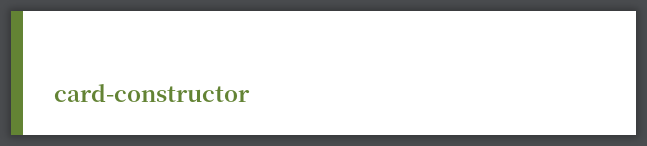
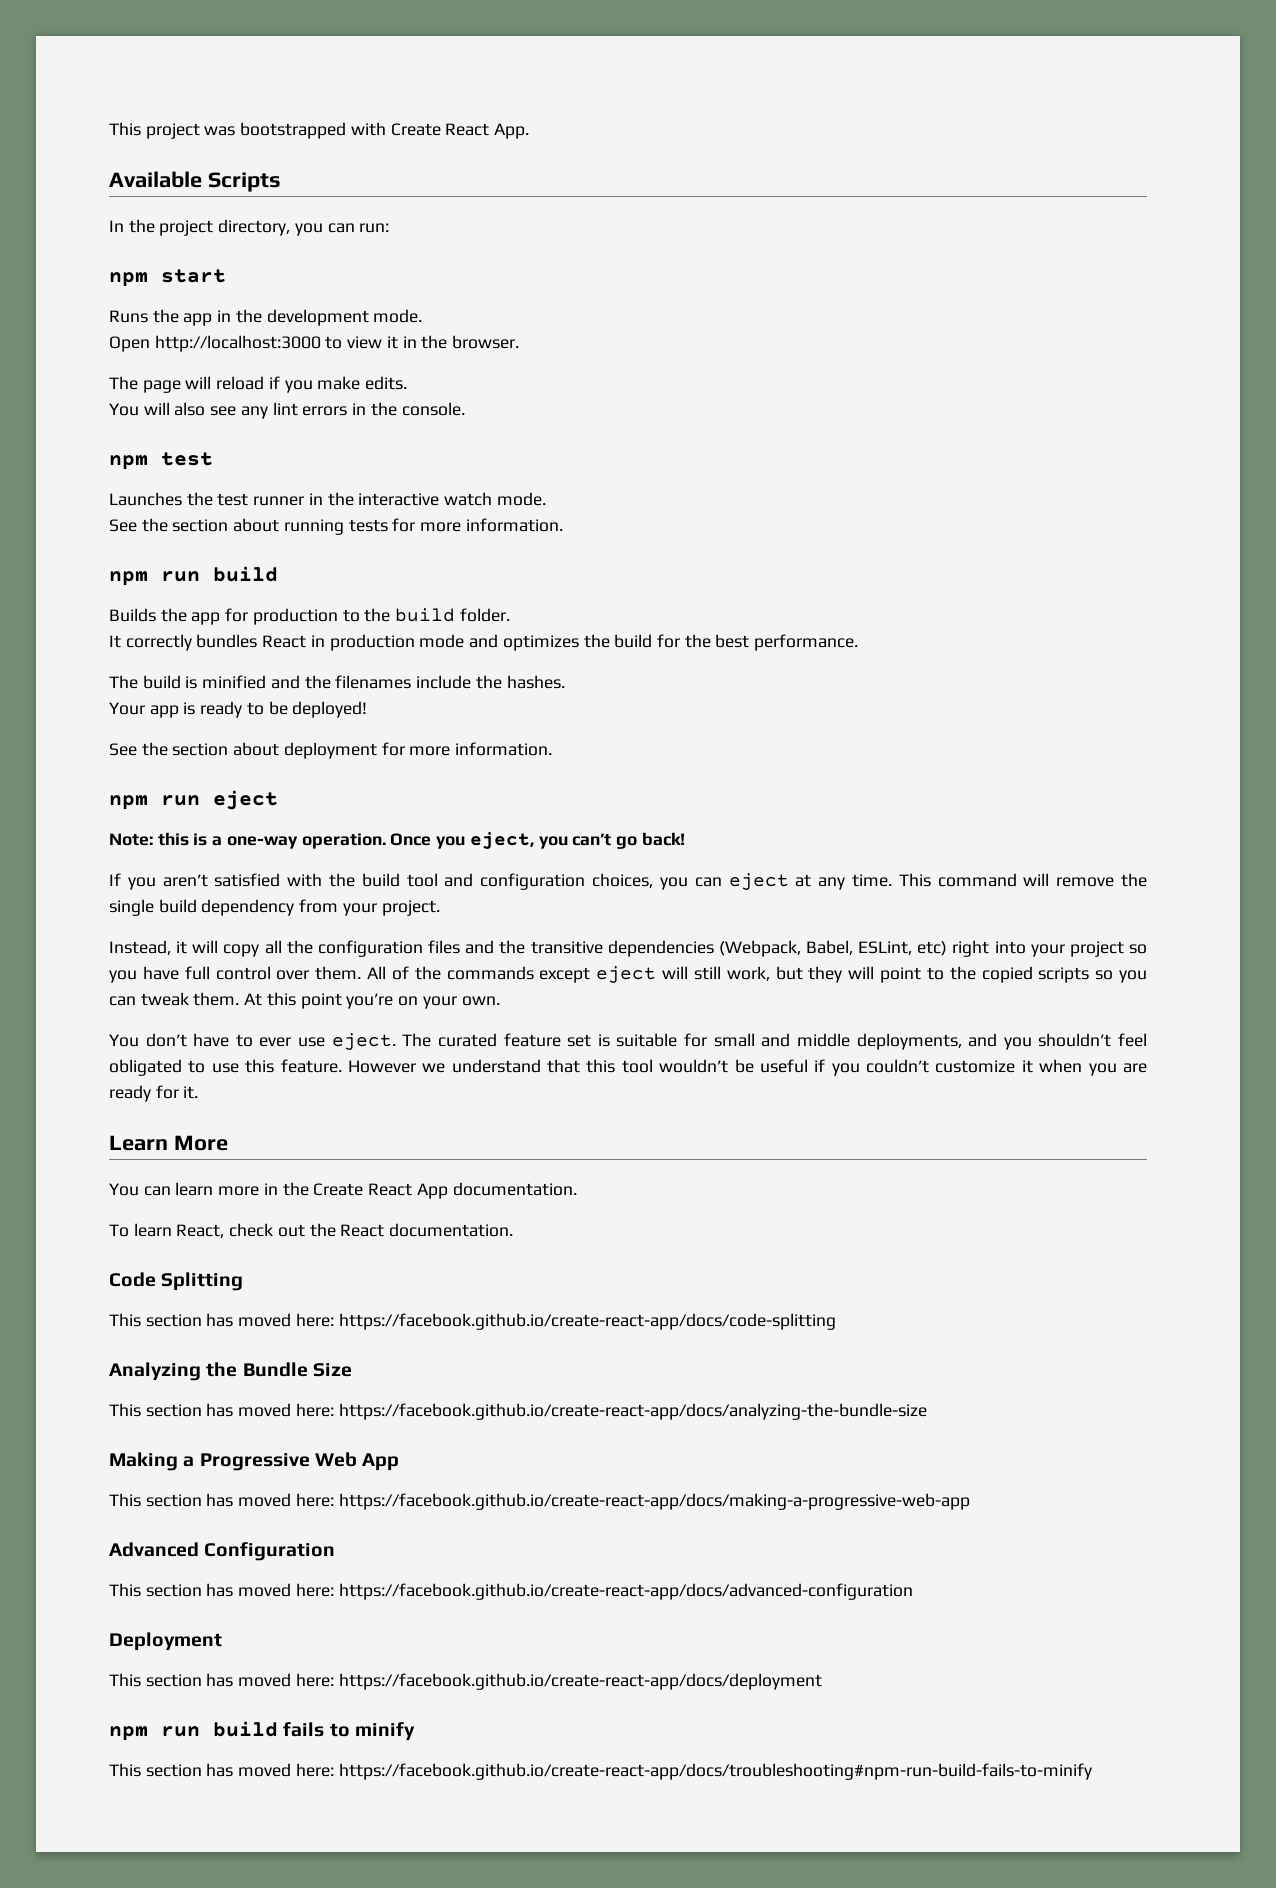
[54,84,250,102] card-constructor -> [109,122,530,139] [109,171,281,192] [109,219,390,236] [109,269,226,287] [109,309,423,326] [109,335,520,352] [109,376,408,393] [109,402,465,419] [109,452,213,470] [109,492,546,506] [109,518,563,535] [109,566,278,586] [109,608,510,625] [109,634,859,651] [109,675,565,689] [109,701,368,718] [109,742,553,759] [109,790,278,810] [109,832,685,849] [109,873,1148,890] [109,899,440,916] [109,940,1147,957] [109,966,1148,983] [109,992,500,1009] [109,1033,1147,1050] [109,1059,1148,1076] [109,1085,199,1102] [109,1135,228,1151] [109,1182,577,1199] [109,1223,514,1238] [109,1272,244,1291] [109,1313,836,1330] [109,1362,352,1381] [109,1403,927,1420] [109,1452,400,1471] [109,1493,970,1510] [109,1542,336,1561] [109,1583,913,1600] [109,1632,222,1651] [109,1673,822,1690] [109,1721,415,1741] [109,1763,1092,1780] This project was bootstrapped with Create React App. // Available Scripts // In the project directory, you can run: // npm start // Runs the app in the development mode. // Open http://localhost:3000 to view it in the browser. // The page will reload if you make edits. // You will also see any lint errors in the console. // npm test // Launches the test runner in the interactive watch mode. // See the section about running tests for more information. // npm run build // Builds the app for production to the build folder. // It correctly bundles React in production mode and optimizes the build for the best performance. // The build is minified and the filenames include the hashes. // Your app is ready to be deployed! // See the section about deployment for more information. // npm run eject // Note: this is a one-way operation. Once you eject, you can’t go back! // If you aren’t satisfied with the build tool and configuration choices, you can eject at any time. This command will remove the single build dependency from your project. // Instead, it will copy all the configuration files and the transitive dependencies (Webpack, Babel, ESLint, etc) right into your project so you have full control over them. All of the commands except eject will still work, but they will point to the copied scripts so you can tweak them. At this point you’re on your own. // You don’t have to ever use eject. The curated feature set is suitable for small and middle deployments, and you shouldn’t feel obligated to use this feature. However we understand that this tool wouldn’t be useful if you couldn’t customize it when you are ready for it. // Learn More // You can learn more in the Create React App documentation. // To learn React, check out the React documentation. // Code Splitting // This section has moved here: https://facebook.github.io/create-react-app/docs/code-splitting // Analyzing the Bundle Size // This section has moved here: https://facebook.github.io/create-react-app/docs/analyzing-the-bundle-size // Making a Progressive Web App // This section has moved here: https://facebook.github.io/create-react-app/docs/making-a-progressive-web-app // Advanced Configuration // This section has moved here: https://facebook.github.io/create-react-app/docs/advanced-configuration // Deployment // This section has moved here: https://facebook.github.io/create-react-app/docs/deployment // npm run build fails to minify // This section has moved here: https://facebook.github.io/create-react-app/docs/troubleshooting#npm-run-build-fails-to-minify

